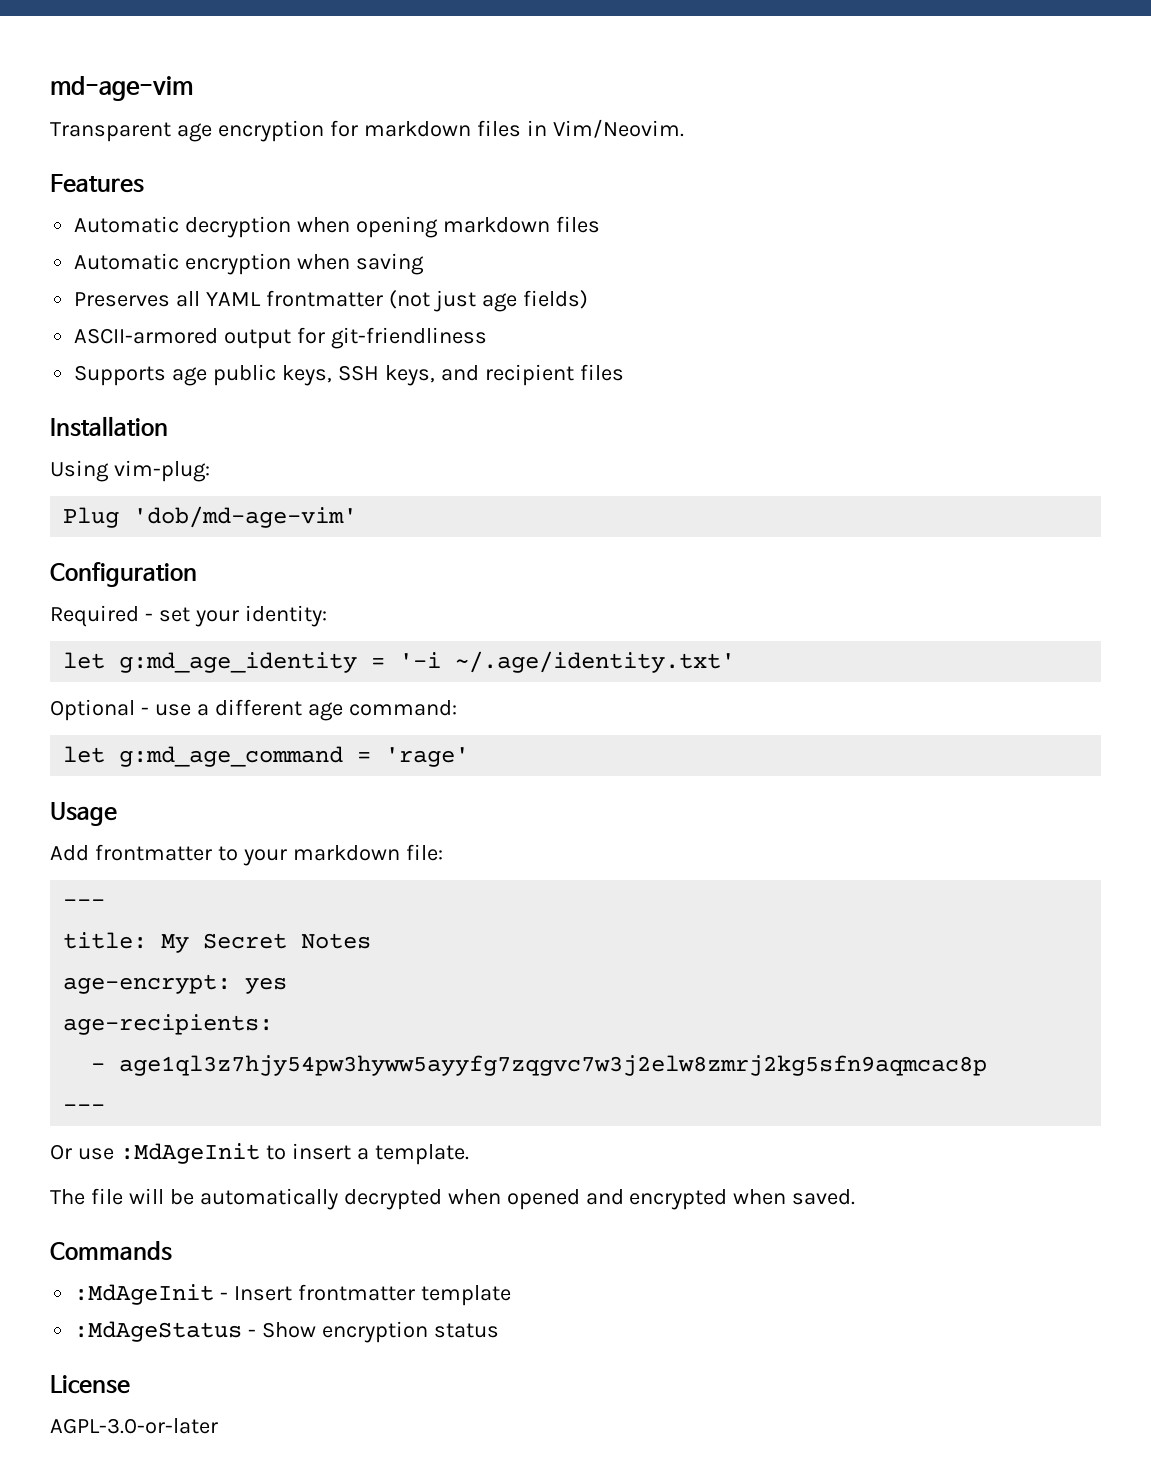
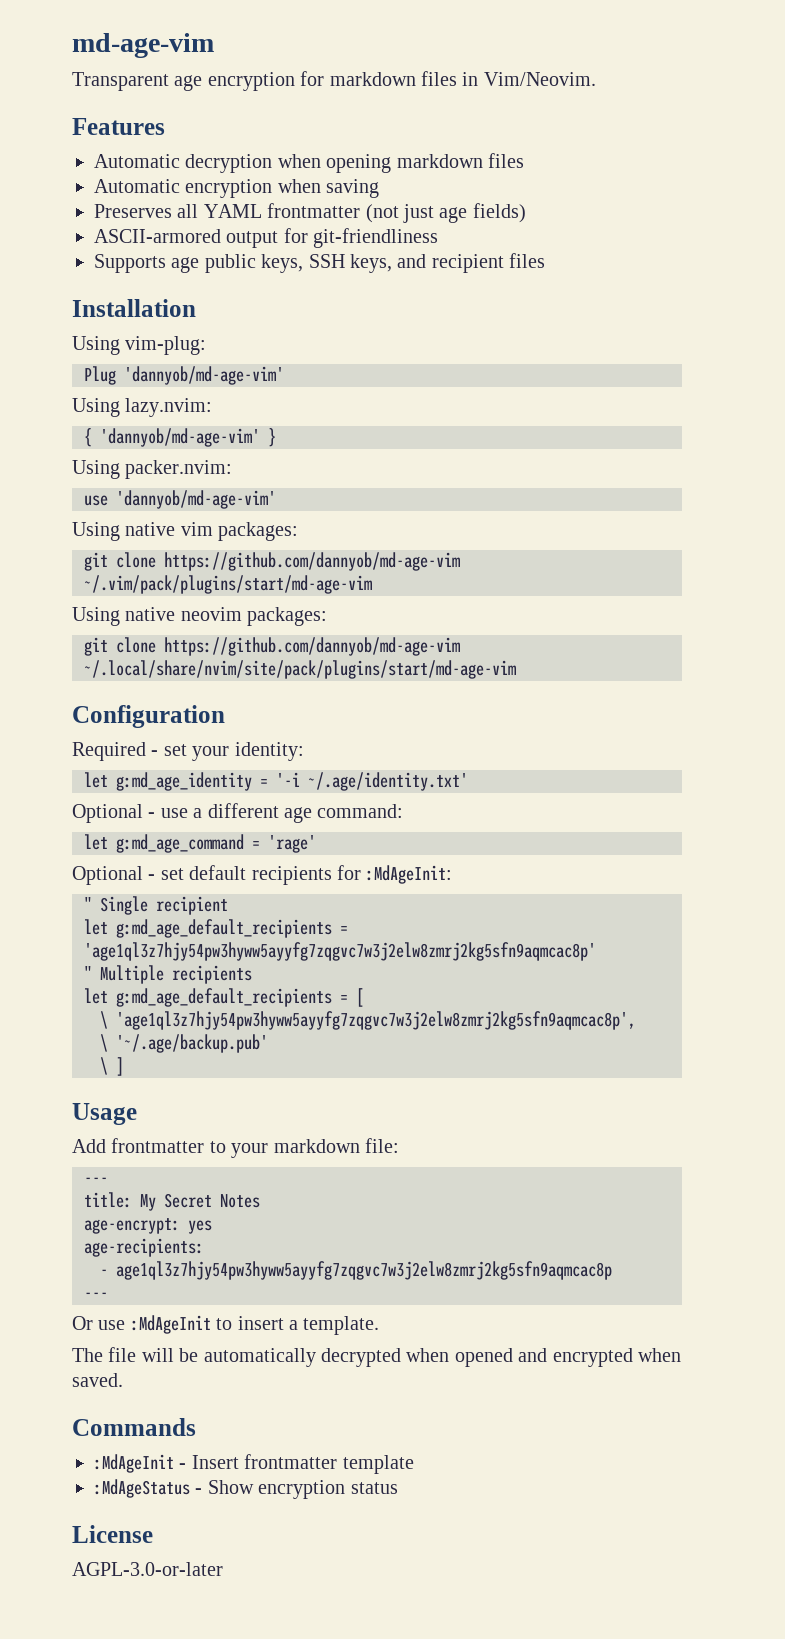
[133,506,358,528] 'dob/md-age-vim' -> [124,366,284,385] [72,398,213,417] [84,428,276,447] [72,460,233,479] [84,490,276,509] [72,522,299,541] [84,552,460,571] [84,575,372,594] [72,607,328,626] [84,637,460,656] [84,660,516,679] 'dannyob/md-age-vim' // Using lazy.nvim: // { 'dannyob/md-age-vim' } // Using packer.nvim: // use 'dannyob/md-age-vim' // Using native vim packages: // git clone https://github.com/dannyob/md-age-vim ~/.vim/pack/plugins/start/md-age-vim // Using native neovim packages: // git clone https://github.com/dannyob/md-age-vim ~/.local/share/nvim/site/pack/plugins/start/md-age-vim
(470, 757) none -> [72,865,453,885] [84,896,228,915] [84,919,348,938] [84,942,596,961] [84,965,252,984] [84,988,364,1007] [100,1011,636,1030] [100,1034,268,1053] [100,1057,124,1076] // Optional - set default recipients for :MdAgeInit: // " Single recipient // let g:md_age_default_recipients = 'age1ql3z7hjy54pw3hyww5ayyfg7zqgvc7w3j2elw8zmrj2kg5sfn9aqmcac8p' // " Multiple recipients // let g:md_age_default_recipients = [ // \ 'age1ql3z7hjy54pw3hyww5ayyfg7zqgvc7w3j2elw8zmrj2kg5sfn9aqmcac8p', // \ '~/.age/backup.pub' // \ ]

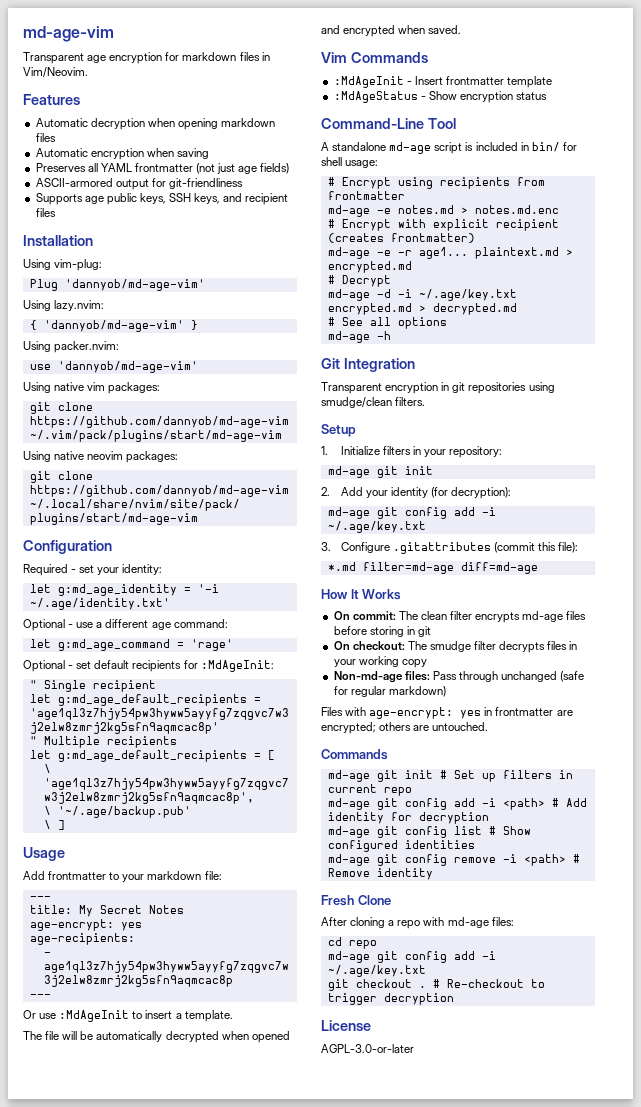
(123, 1380) none -> [321,52,347,63] Vim
(398, 1488) none -> [321,118,456,129] [321,142,577,154] [321,157,379,168] [327,177,545,189] [327,191,405,200] [327,205,559,217] [327,219,559,231] [327,233,475,243] [327,247,573,259] [327,261,412,273] [327,275,391,287] [327,289,517,301] [327,303,517,315] [327,317,447,329] [327,331,391,343] [321,358,415,372] [321,382,555,394] [321,397,426,408] [321,424,356,437] [321,446,503,458] [327,466,433,478] [321,487,512,499] [327,507,496,519] [327,521,426,533] [321,542,579,554] [327,562,538,574] [321,589,402,600] [333,611,587,623] [333,626,431,637] [333,641,578,653] [333,656,427,668] [333,671,585,683] [333,686,446,697] [321,707,573,719] [321,722,489,734] [321,749,388,760] [327,770,573,782] [327,784,412,796] [327,798,587,810] [327,812,489,824] [327,826,531,838] [327,840,475,852] [327,854,580,866] [327,868,433,880] [321,895,391,906] [321,917,514,929] [327,937,377,949] [327,951,496,963] [327,965,426,977] [327,979,545,991] [327,993,454,1005] // Command-Line Tool // A standalone md-age script is included in bin/ for shell usage: // # Encrypt using recipients from frontmatter // md-age -e notes.md > notes.md.enc // # Encrypt with explicit recipient (creates frontmatter) // md-age -e -r age1... plaintext.md > encrypted.md // # Decrypt // md-age -d -i ~/.age/key.txt encrypted.md > decrypted.md // # See all options // md-age -h // Git Integration // Transparent encryption in git repositories using smudge/clean filters. // Setup // 1. Initialize filters in your repository: // md-age git init // 2. Add your identity (for decryption): // md-age git config add -i ~/.age/key.txt // 3. Configure .gitattributes (commit this file): // *.md filter=md-age diff=md-age // How It Works // On commit: The clean filter encrypts md-age files before storing in git // On checkout: The smudge filter decrypts files in your working copy // Non-md-age files: Pass through unchanged (safe for regular markdown) // Files with age-encrypt: yes in frontmatter are encrypted; others are untouched. // Commands // md-age git init # Set up filters in current repo // md-age git config add -i <path> # Add identity for decryption // md-age git config list # Show configured identities // md-age git config remove -i <path> # Remove identity // Fresh Clone // After cloning a repo with md-age files: // cd repo // md-age git config add -i ~/.age/key.txt // git checkout . # Re-checkout to trigger decryption

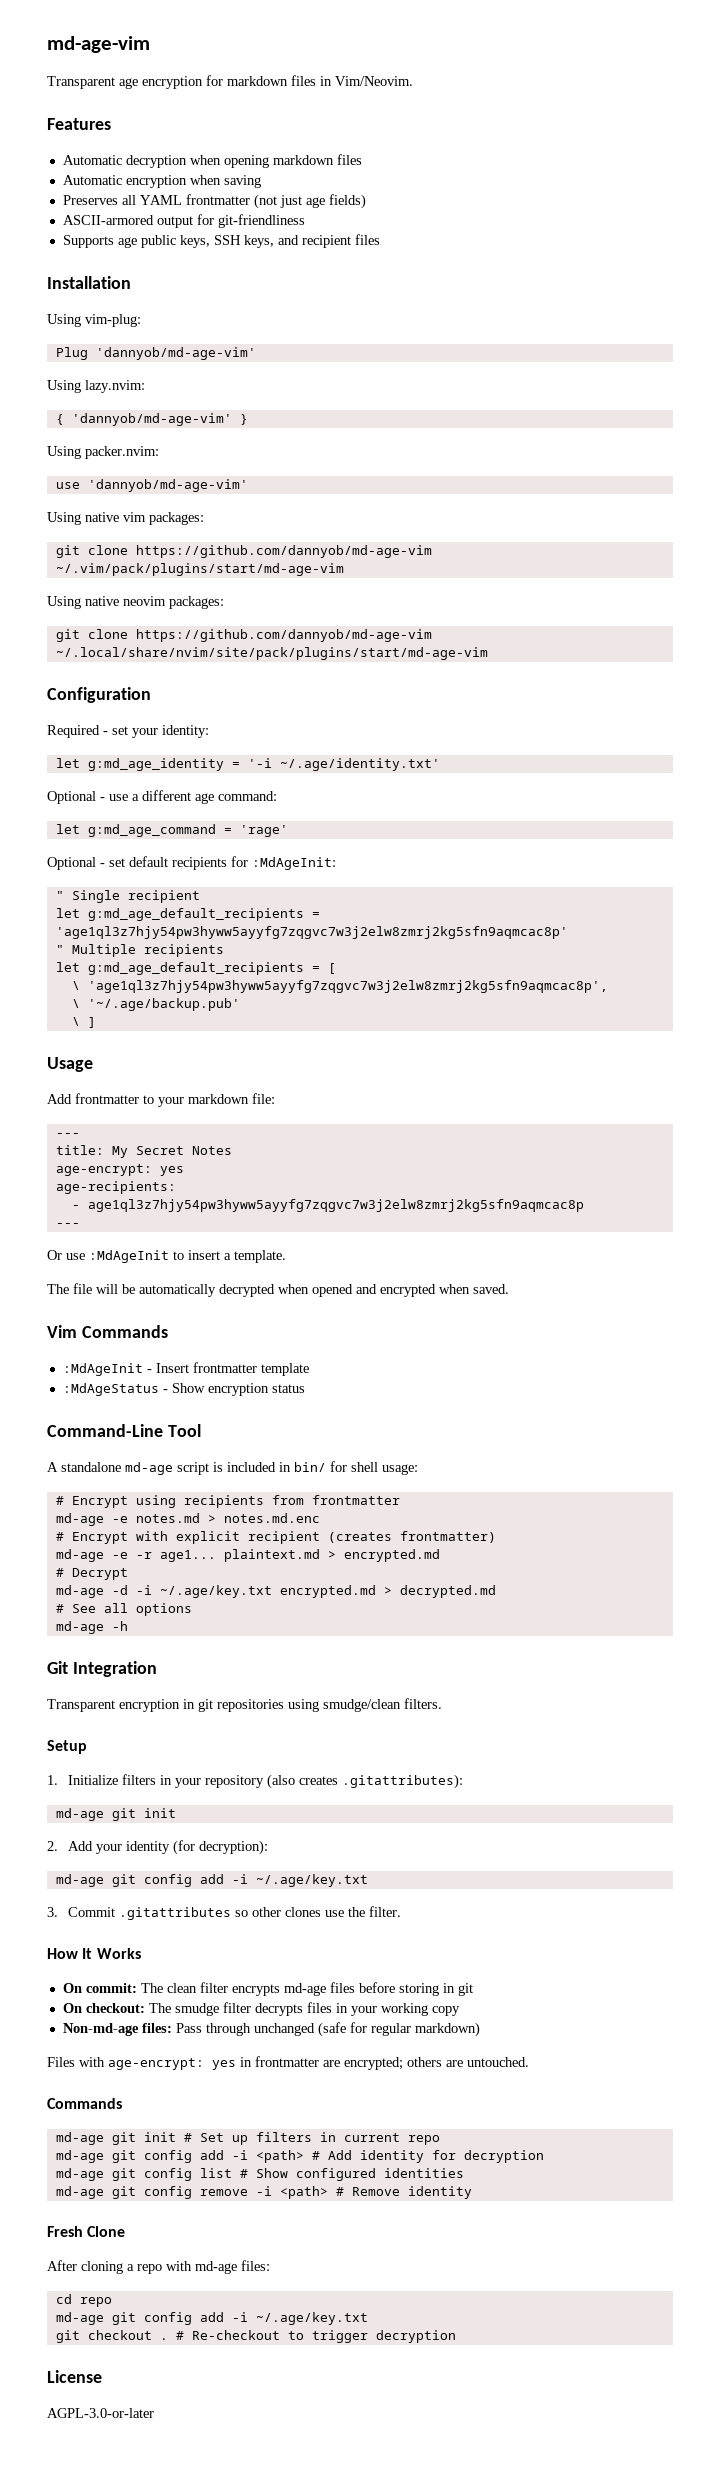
[449,446,503,458] repository: -> [204,1774,463,1789] repository (also creates .gitattributes):
[341,542,579,554] [327,562,538,574] Configure .gitattributes (commit this file): // *.md filter=md-age diff=md-age -> [67,1906,401,1920] Commit .gitattributes so other clones use the filter.

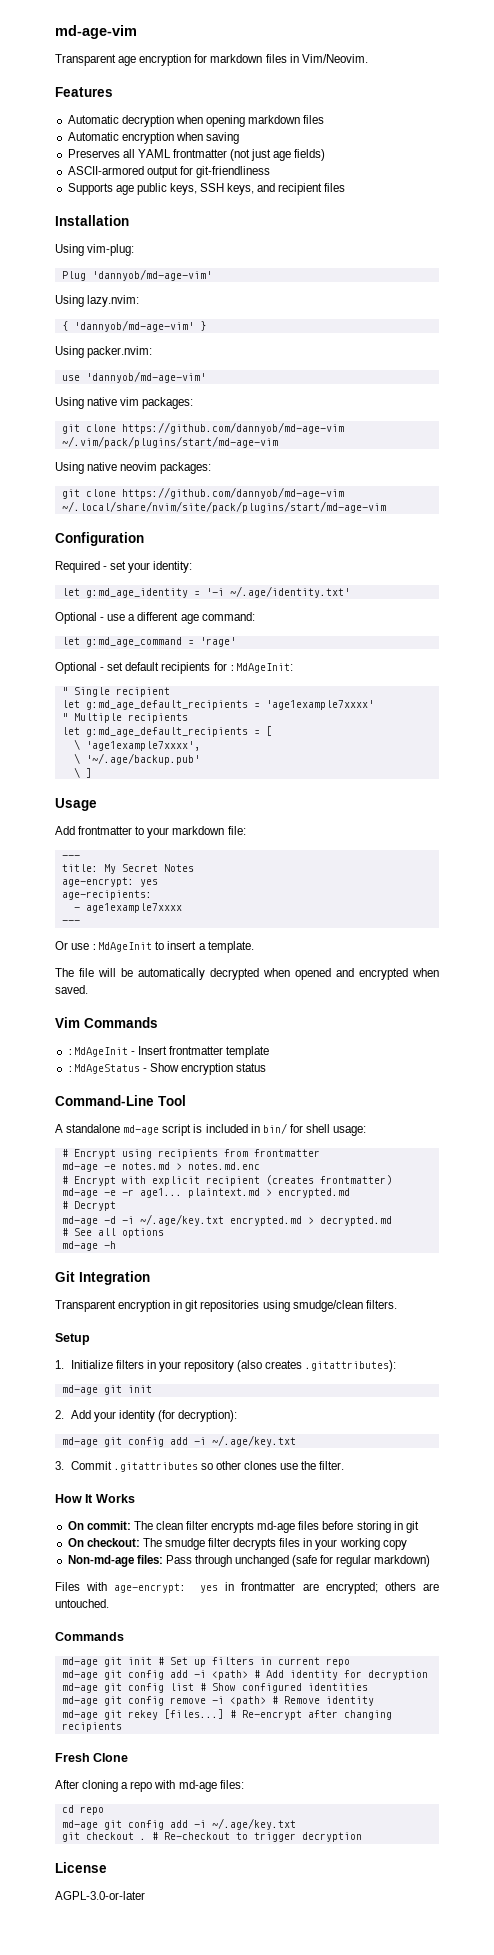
[55,926,568,939] 'age1ql3z7hjy54pw3hyww5ayyfg7zqgvc7w3j2elw8zmrj2kg5sfn9aqmcac8p' -> [265,700,374,710] 'age1example7xxxx'
[87,980,608,993] 'age1ql3z7hjy54pw3hyww5ayyfg7zqgvc7w3j2elw8zmrj2kg5sfn9aqmcac8p', -> [85,741,200,751] 'age1example7xxxx',
[87,1199,584,1212] age1ql3z7hjy54pw3hyww5ayyfg7zqgvc7w3j2elw8zmrj2kg5sfn9aqmcac8p -> [85,903,182,913] age1example7xxxx
(472, 2192) none -> [61,1709,392,1720] [61,1722,122,1732] // md-age git rekey [files...] # Re-encrypt after changing recipients

